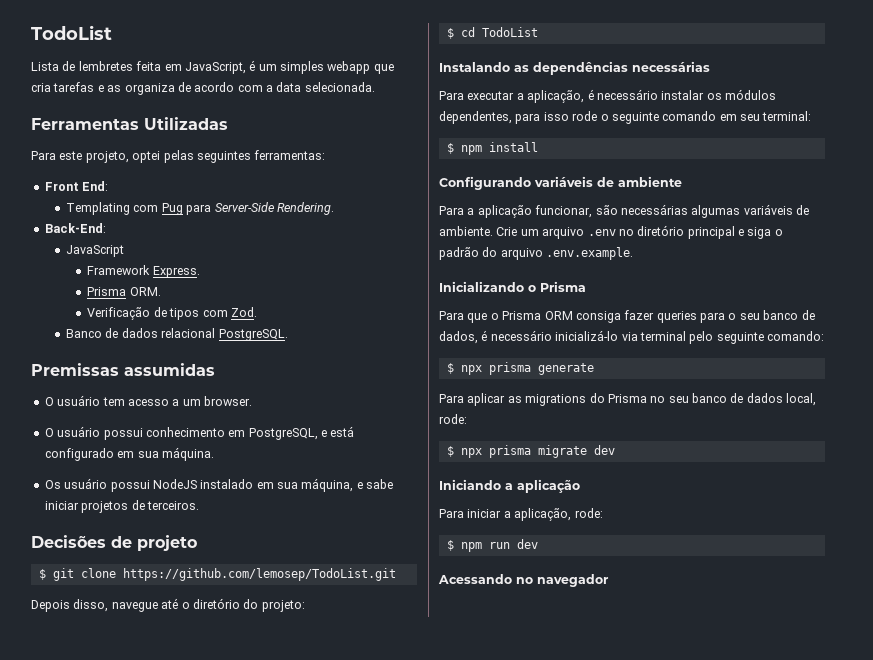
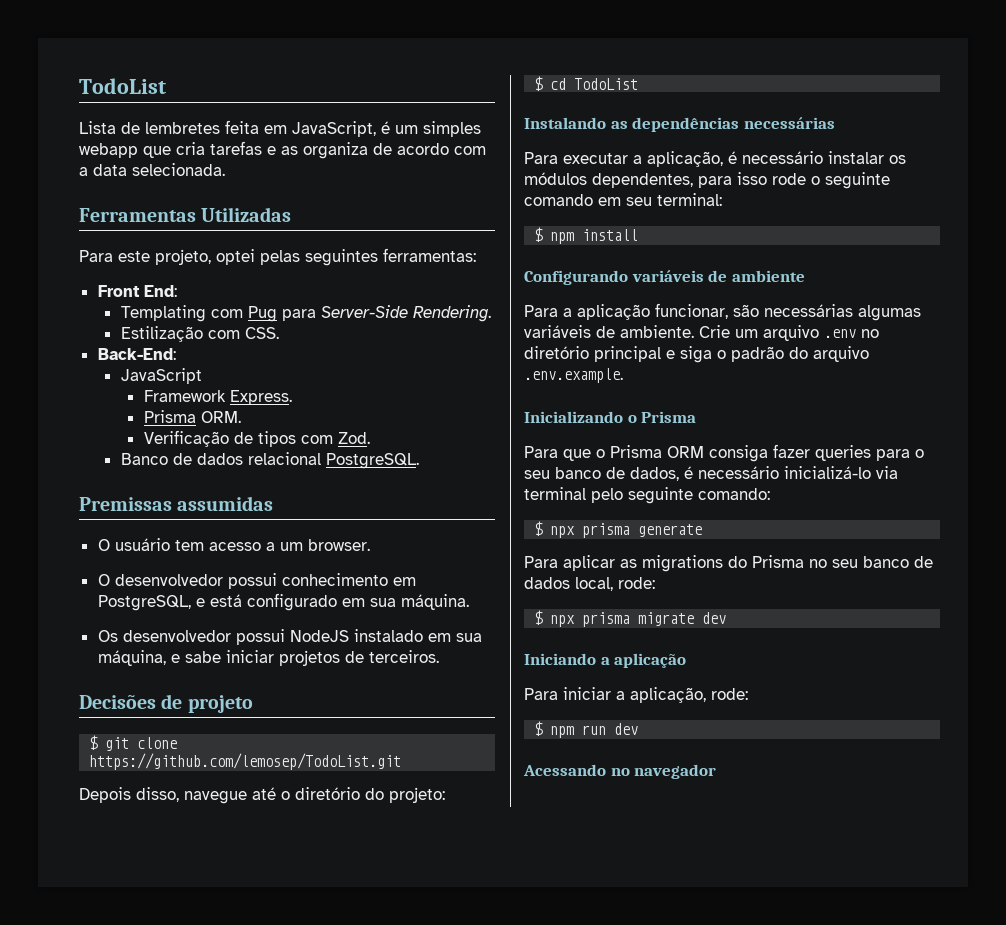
(334, 208) none -> [120,326,279,342] // Estilização com CSS.
[57,426,101,437] usuário -> [114,574,223,586] desenvolvedor
[64,478,108,489] usuário -> [122,630,231,642] desenvolvedor

